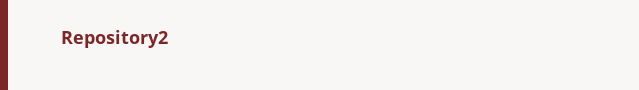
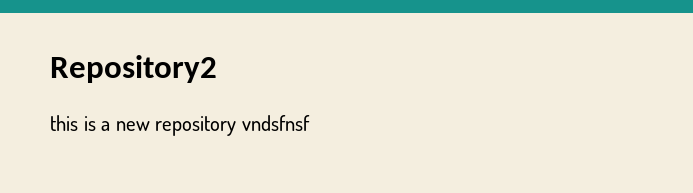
(168, 39) none -> [50,115,310,136] // this is a new repository vndsfnsf

